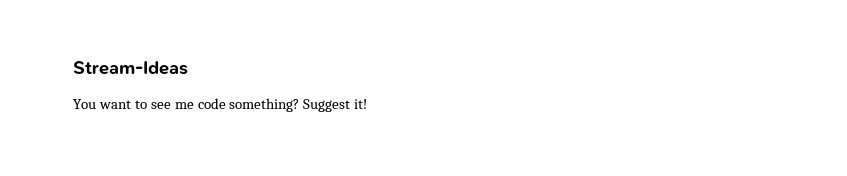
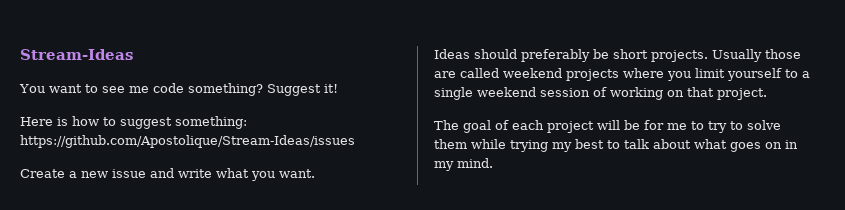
(368, 104) none -> [20,116,247,129] [20,135,355,148] [20,168,315,181] [434,49,801,62] [434,68,810,81] [434,87,767,100] [434,120,781,133] [434,139,798,152] [434,158,493,171] // Here is how to suggest something: https://github.com/Apostolique/Stream-Ideas/issues // Create a new issue and write what you want. // Ideas should preferably be short projects. Usually those are called weekend projects where you limit yourself to a single weekend session of working on that project. // The goal of each project will be for me to try to solve them while trying my best to talk about what goes on in my mind.

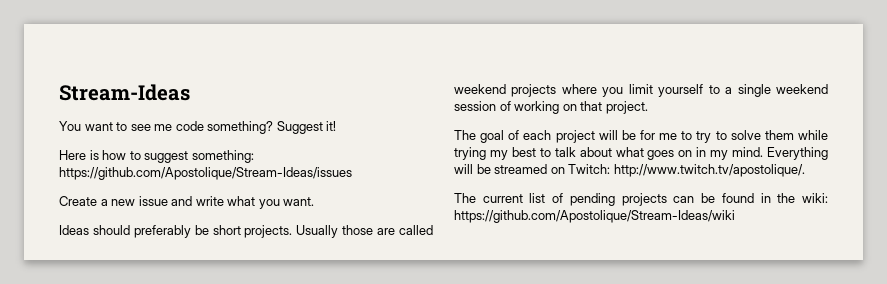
(493, 163) none -> [767,147,828,160] [454,164,805,177] [454,193,828,206] [454,210,735,223] Everything will be streamed on Twitch: http://www.twitch.tv/apostolique/. // The current list of pending projects can be found in the wiki: https://github.com/Apostolique/Stream-Ideas/wiki

